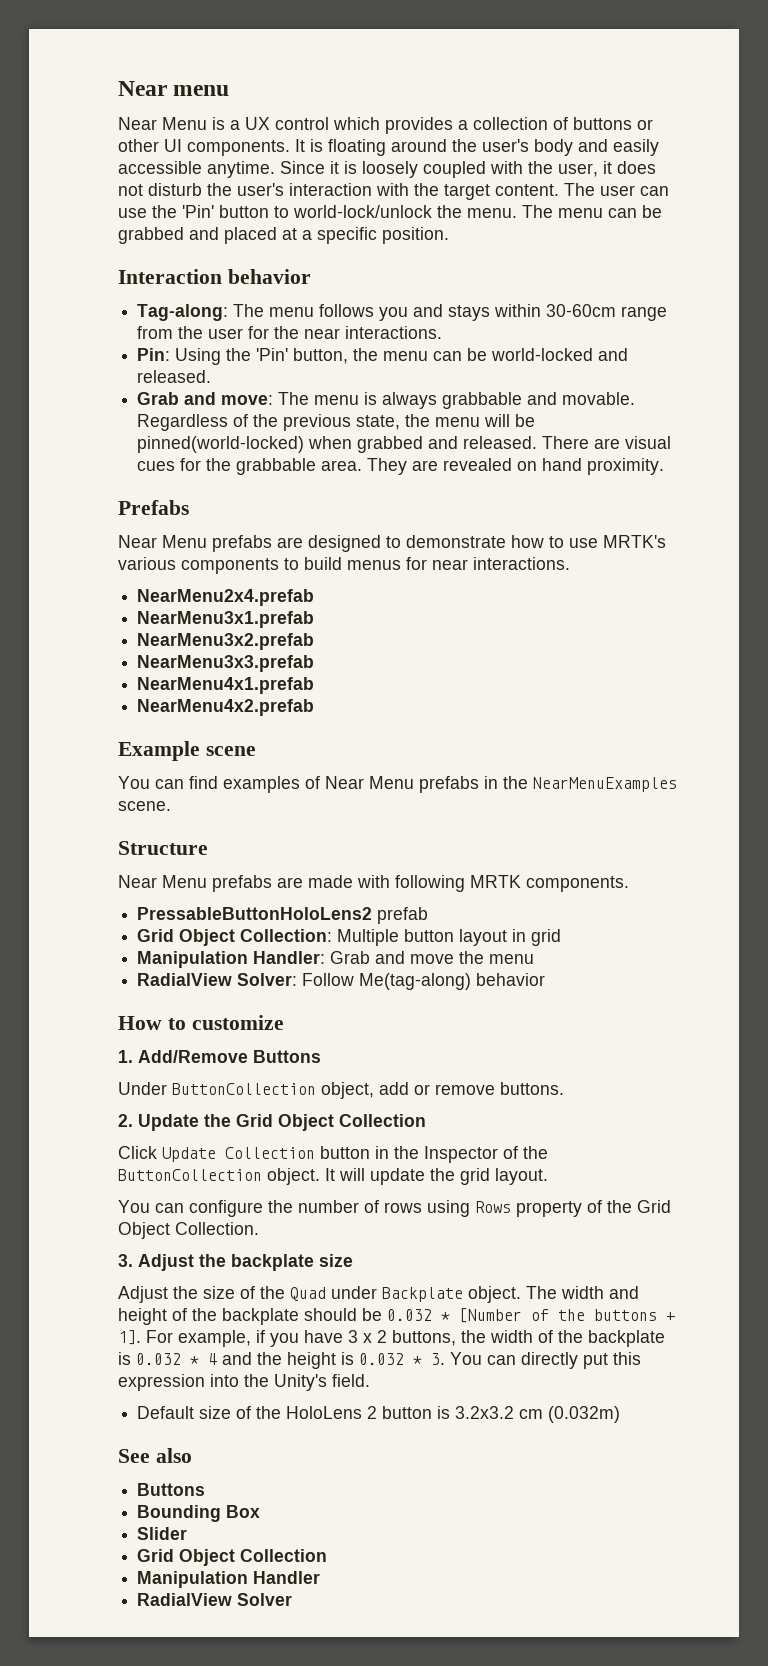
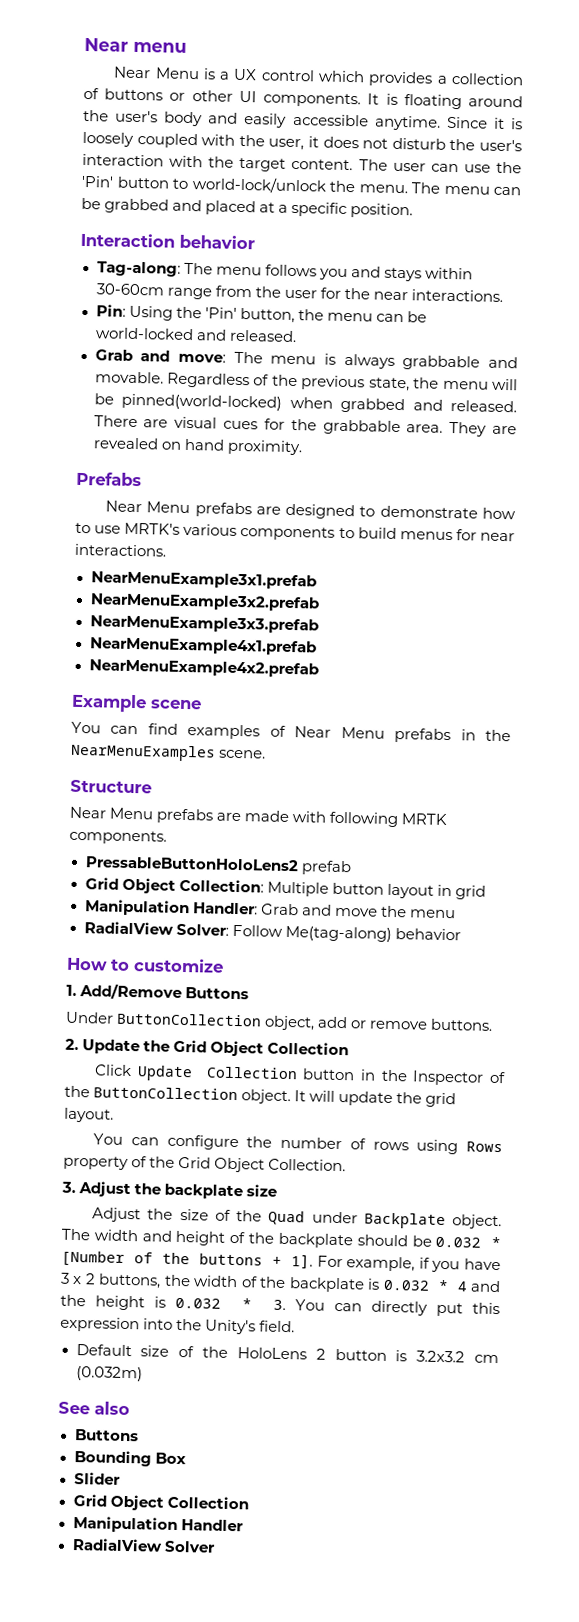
[137,589,315,606] [137,611,315,628] [137,633,315,650] [137,655,315,672] [137,677,315,694] [137,699,315,716] NearMenu2x4.prefab // NearMenu3x1.prefab // NearMenu3x2.prefab // NearMenu3x3.prefab // NearMenu4x1.prefab // NearMenu4x2.prefab -> [90,571,317,590] [89,593,320,612] [89,615,319,634] [89,637,317,656] [88,659,319,678] NearMenuExample3x1.prefab // NearMenuExample3x2.prefab // NearMenuExample3x3.prefab // NearMenuExample4x1.prefab // NearMenuExample4x2.prefab

